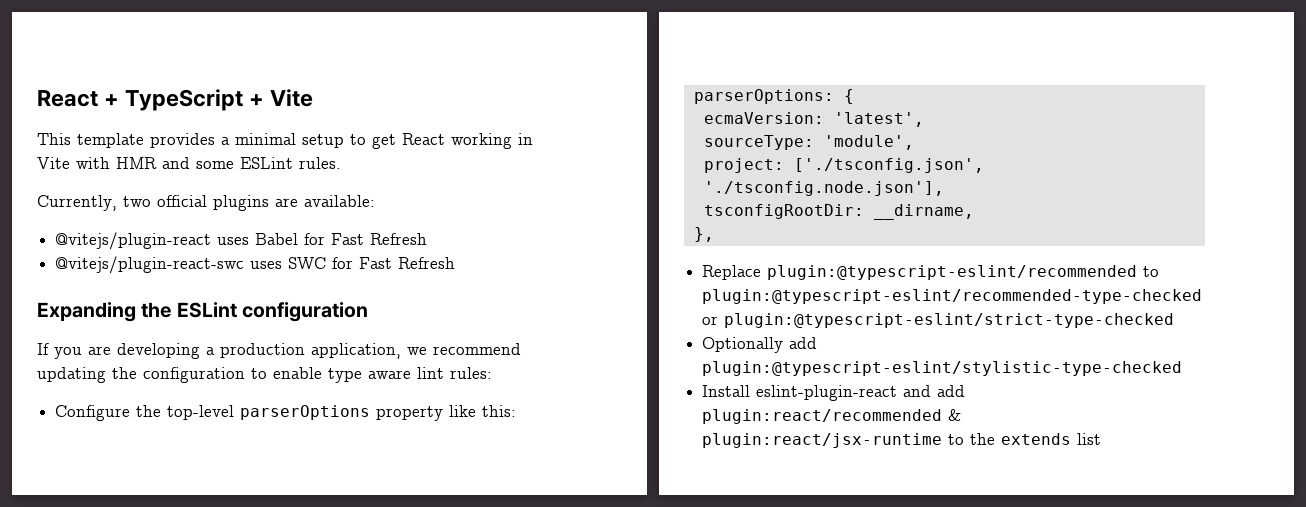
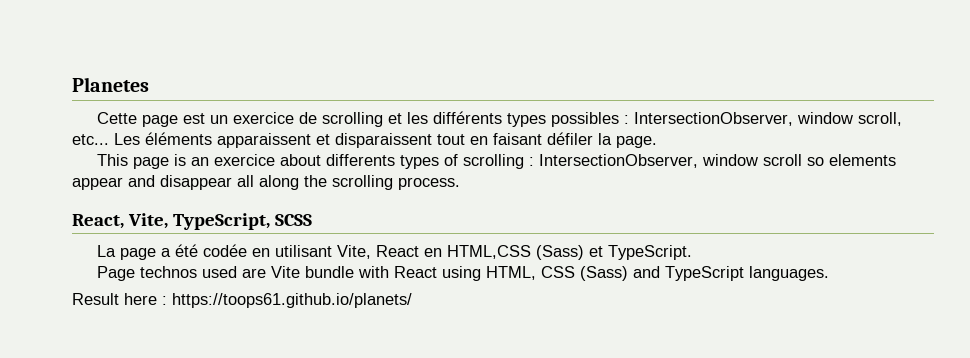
[37,89,314,111] [37,133,533,149] [37,157,341,169] [37,195,375,211] [55,232,428,250] [55,256,456,274] [37,302,369,322] [37,343,521,359] [37,367,492,383] [55,405,517,421] [693,89,854,104] [703,112,924,127] [703,135,914,150] [703,158,984,173] [703,181,944,196] [703,204,974,220] [693,227,714,242] [702,265,1160,280] [702,289,1203,304] [702,313,1175,328] [702,337,818,353] [702,361,1183,376] [702,385,966,401] [702,409,962,424] [702,433,1102,448] React + TypeScript + Vite // This template provides a minimal setup to get React working in Vite with HMR and some ESLint rules. // Currently, two official plugins are available: // @vitejs/plugin-react uses Babel for Fast Refresh // @vitejs/plugin-react-swc uses SWC for Fast Refresh // Expanding the ESLint configuration // If you are developing a production application, we recommend updating the configuration to enable type aware lint rules: // Configure the top-level parserOptions property like this: // parserOptions: { // ecmaVersion: 'latest', // sourceType: 'module', // project: ['./tsconfig.json', './tsconfig.node.json'], // tsconfigRootDir: __dirname, // }, // Replace plugin:@typescript-eslint/recommended to plugin:@typescript-eslint/recommended-type-checked or plugin:@typescript-eslint/strict-type-checked // Optionally add plugin:@typescript-eslint/stylistic-type-checked // Install eslint-plugin-react and add plugin:react/recommended & plugin:react/jsx-runtime to the extends list -> [72,77,149,92] [96,111,902,127] [72,132,657,148] [96,154,896,169] [72,175,460,190] [72,213,312,230] [96,244,692,260] [96,266,829,281] [72,293,412,308] Planetes // Cette page est un exercice de scrolling et les différents types possibles : IntersectionObserver, window scroll, etc... Les éléments apparaissent et disparaissent tout en faisant défiler la page. // This page is an exercice about differents types of scrolling : IntersectionObserver, window scroll so elements appear and disappear all along the scrolling process. // React, Vite, TypeScript, SCSS // La page a été codée en utilisant Vite, React en HTML,CSS (Sass) et TypeScript. // Page technos used are Vite bundle with React using HTML, CSS (Sass) and TypeScript languages. // Result here : https://toops61.github.io/planets/

